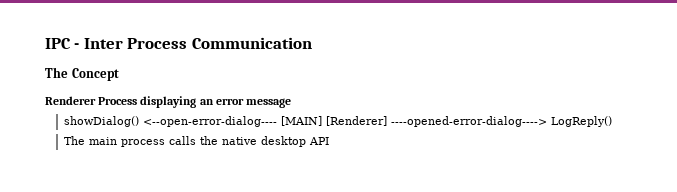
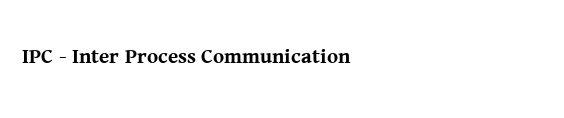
[45,67,119,81] [45,96,292,108] [63,116,612,127] [63,136,329,147] // The Concept // Renderer Process displaying an error message // showDialog() <--open-error-dialog---- [MAIN] [Renderer] ----opened-error-dialog----> LogReply() // The main process calls the native desktop API -> (352, 56) none

